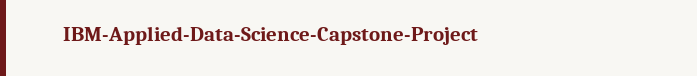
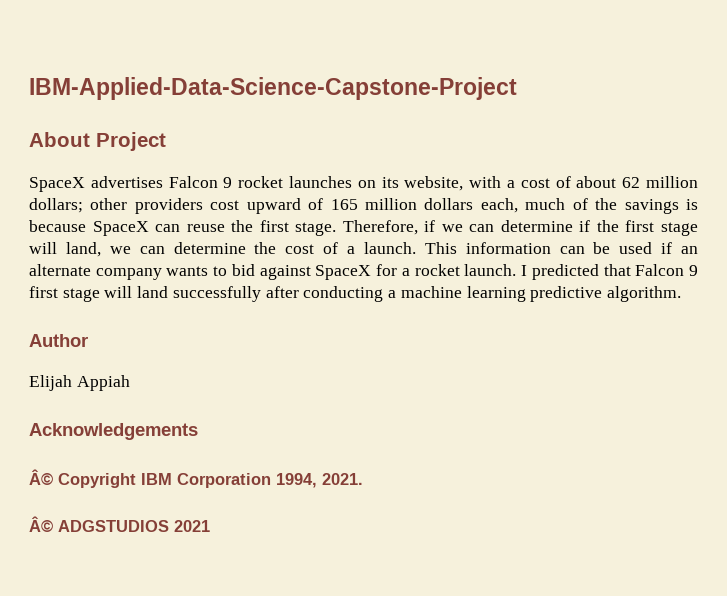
(478, 35) none -> [29,132,166,151] [29,176,698,192] [29,198,699,214] [29,220,698,236] [29,242,698,257] [29,264,699,280] [29,286,681,302] [29,334,88,347] [29,375,130,391] [29,423,198,440] [29,469,363,488] [29,516,210,532] // About Project // SpaceX advertises Falcon 9 rocket launches on its website, with a cost of about 62 million dollars; other providers cost upward of 165 million dollars each, much of the savings is because SpaceX can reuse the first stage. Therefore, if we can determine if the first stage will land, we can determine the cost of a launch. This information can be used if an alternate company wants to bid against SpaceX for a rocket launch. I predicted that Falcon 9 first stage will land successfully after conducting a machine learning predictive algorithm. // Author // Elijah Appiah // Acknowledgements // Â© Copyright IBM Corporation 1994, 2021. // Â© ADGSTUDIOS 2021

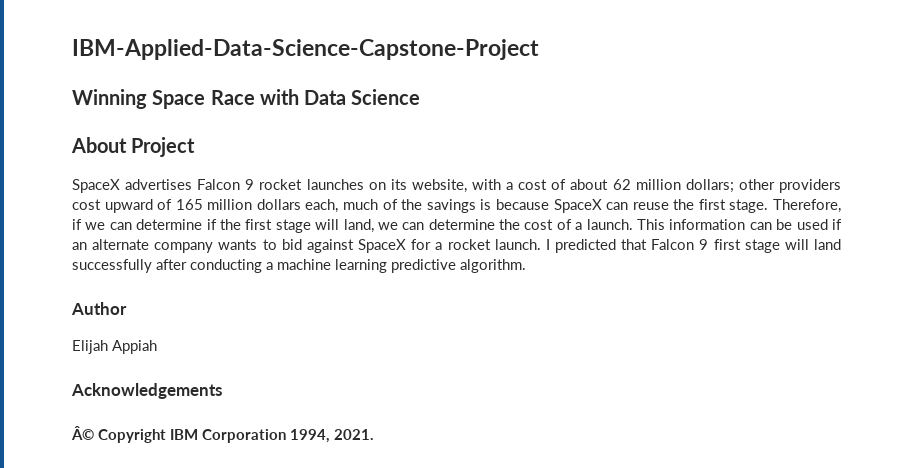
(517, 88) none -> [72,89,421,109] // Winning Space Race with Data Science
[29,516,210,532] // Â© ADGSTUDIOS 2021 -> (374, 434) none

